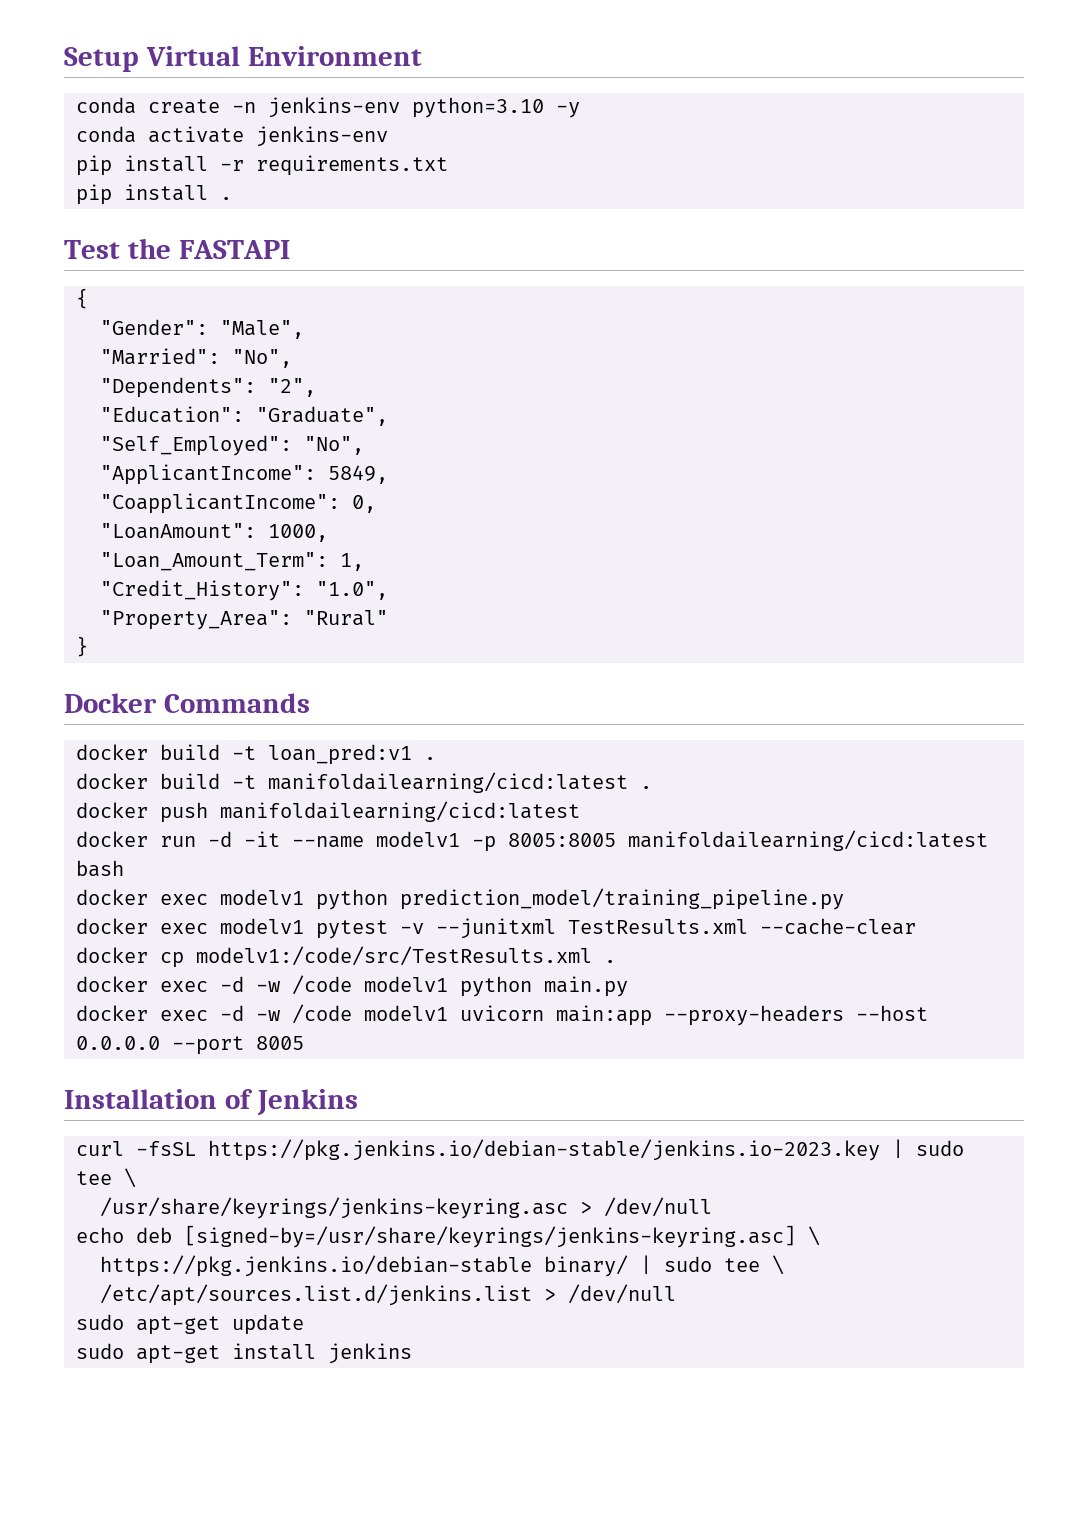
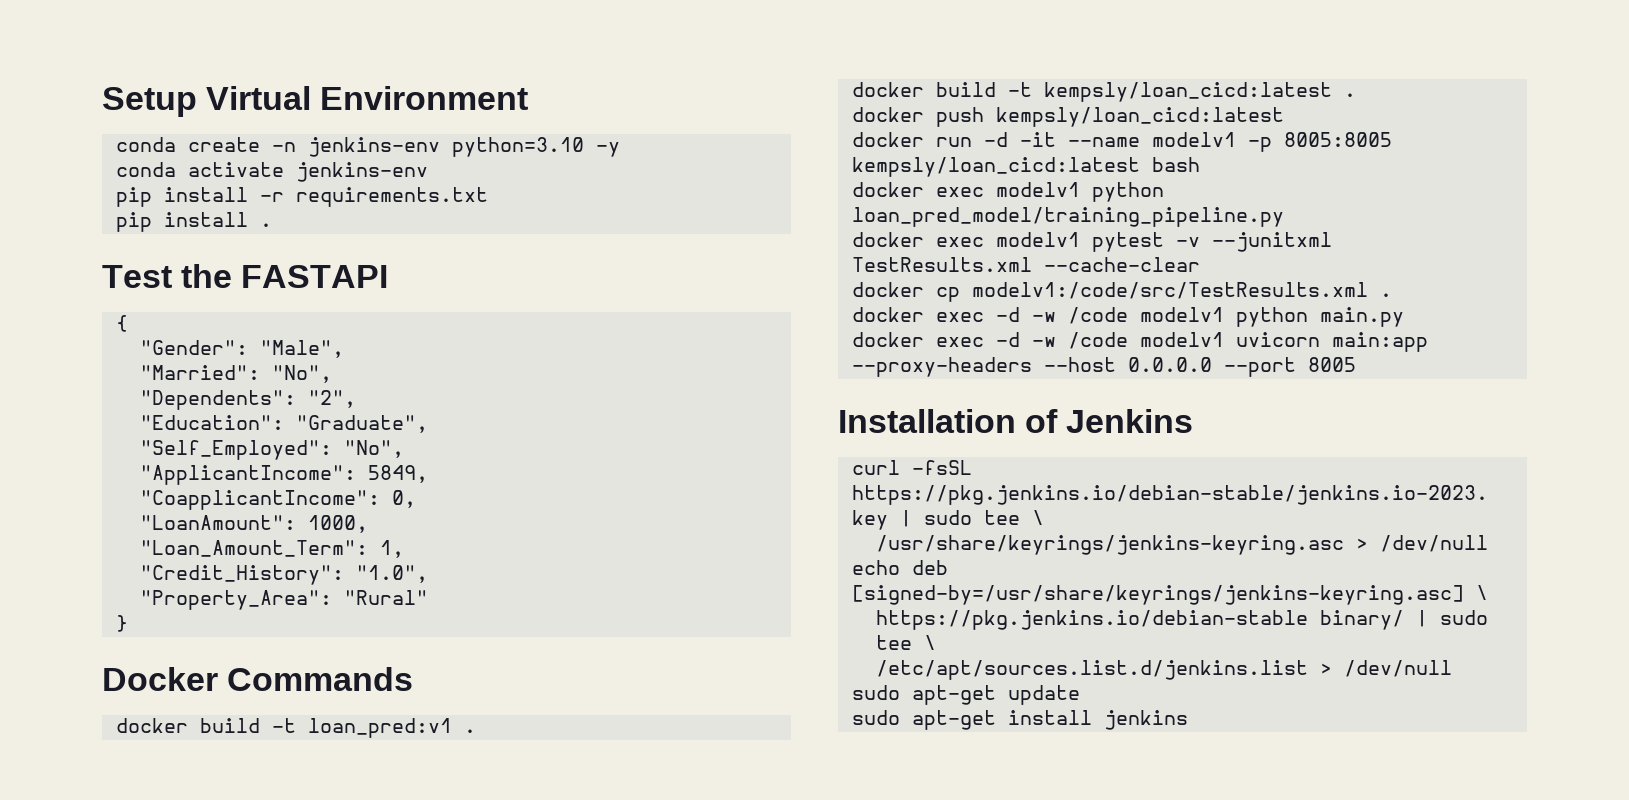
[268,772,629,793] manifoldailearning/cicd:latest -> [1043,82,1332,102] kempsly/loan_cicd:latest
[220,801,581,822] manifoldailearning/cicd:latest -> [995,107,1284,127] kempsly/loan_cicd:latest
[628,830,989,851] manifoldailearning/cicd:latest -> [851,157,1140,177] kempsly/loan_cicd:latest
[400,888,845,910] prediction_model/training_pipeline.py -> [851,207,1284,227] loan_pred_model/training_pipeline.py

